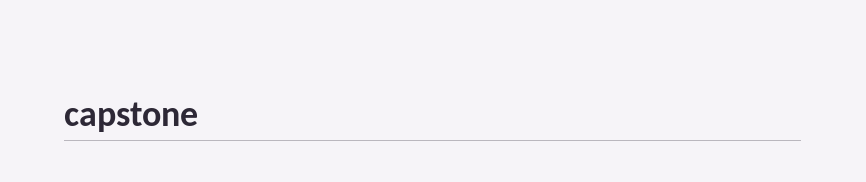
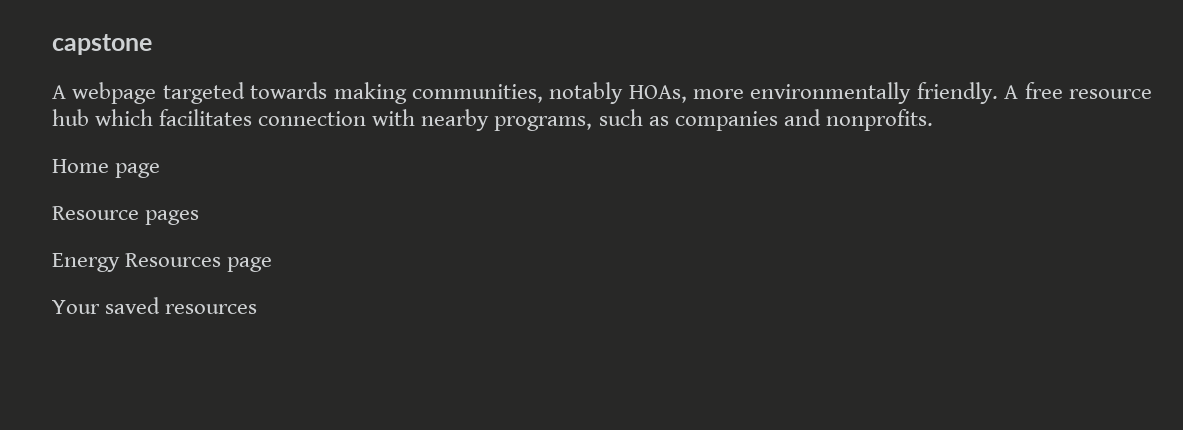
(198, 117) none -> [52,82,1152,104] [52,109,933,131] [52,159,161,178] [52,206,200,225] [52,253,273,272] [52,297,258,314] // A webpage targeted towards making communities, notably HOAs, more environmentally friendly. A free resource hub which facilitates connection with nearby programs, such as companies and nonprofits. // Home page // Resource pages // Energy Resources page // Your saved resources

